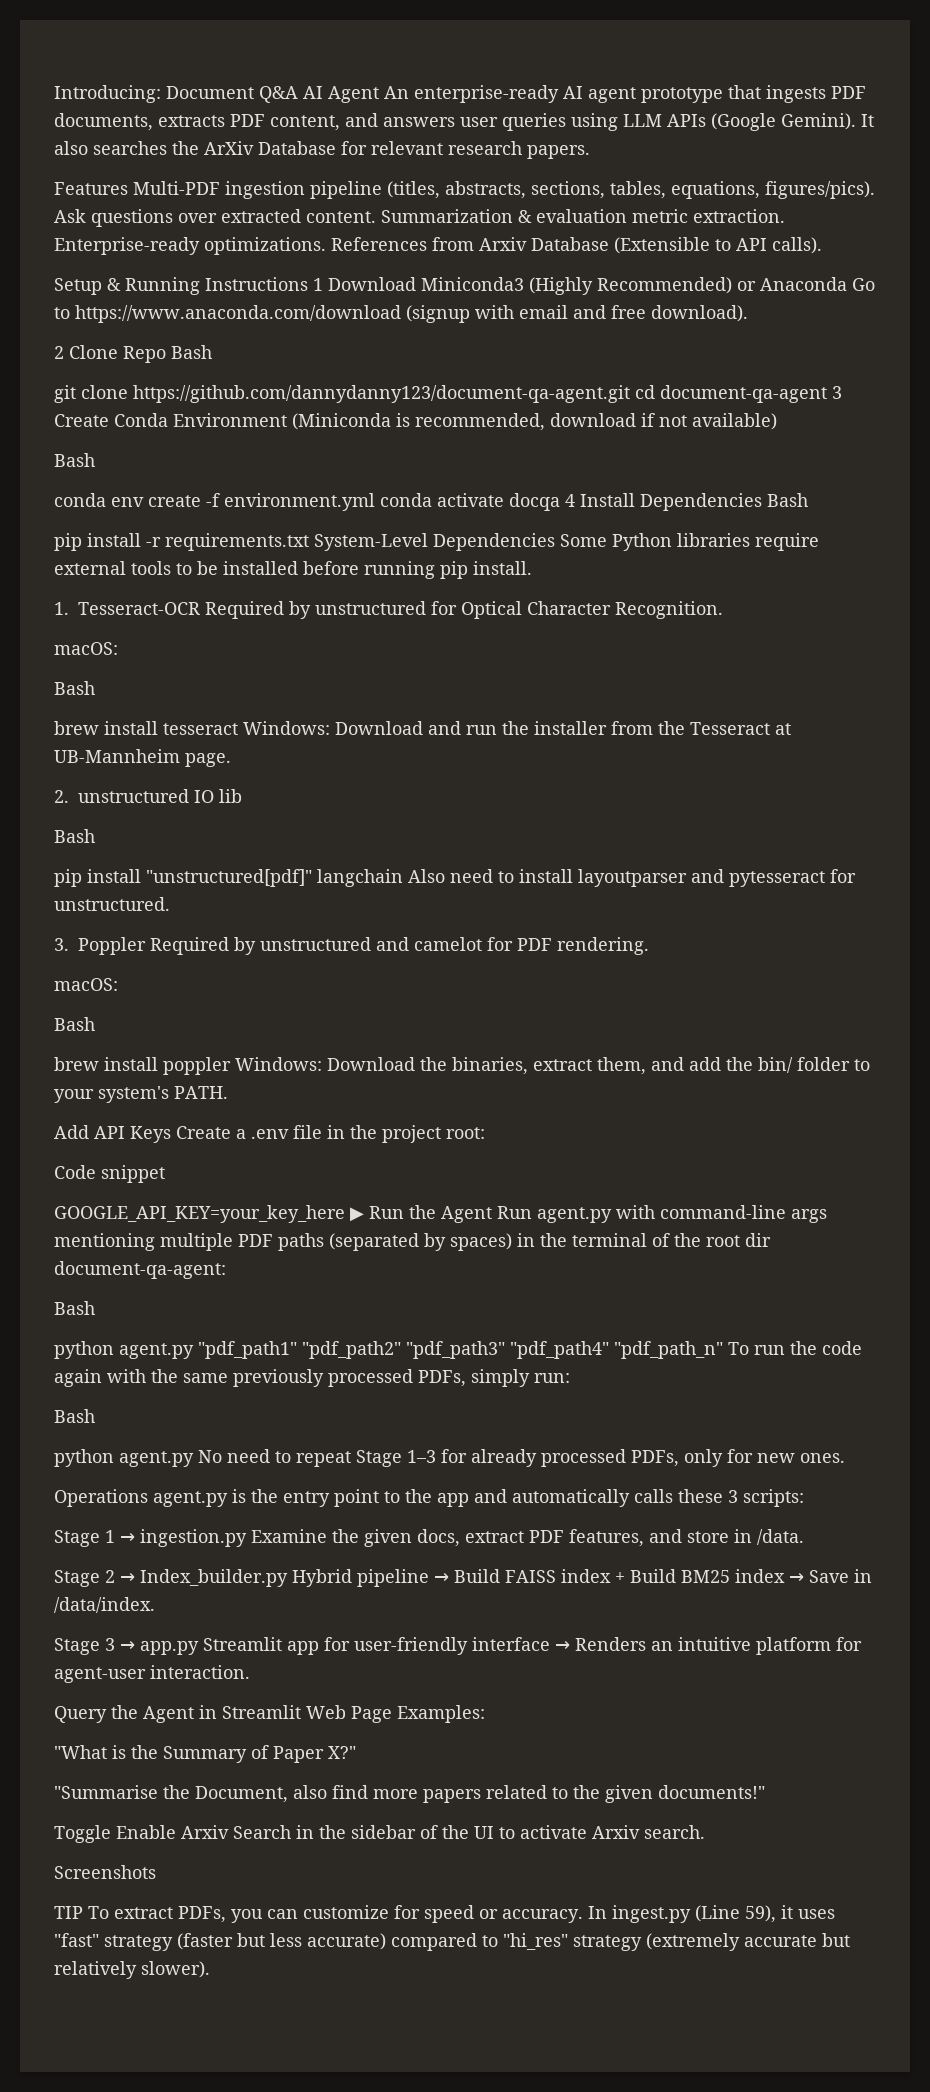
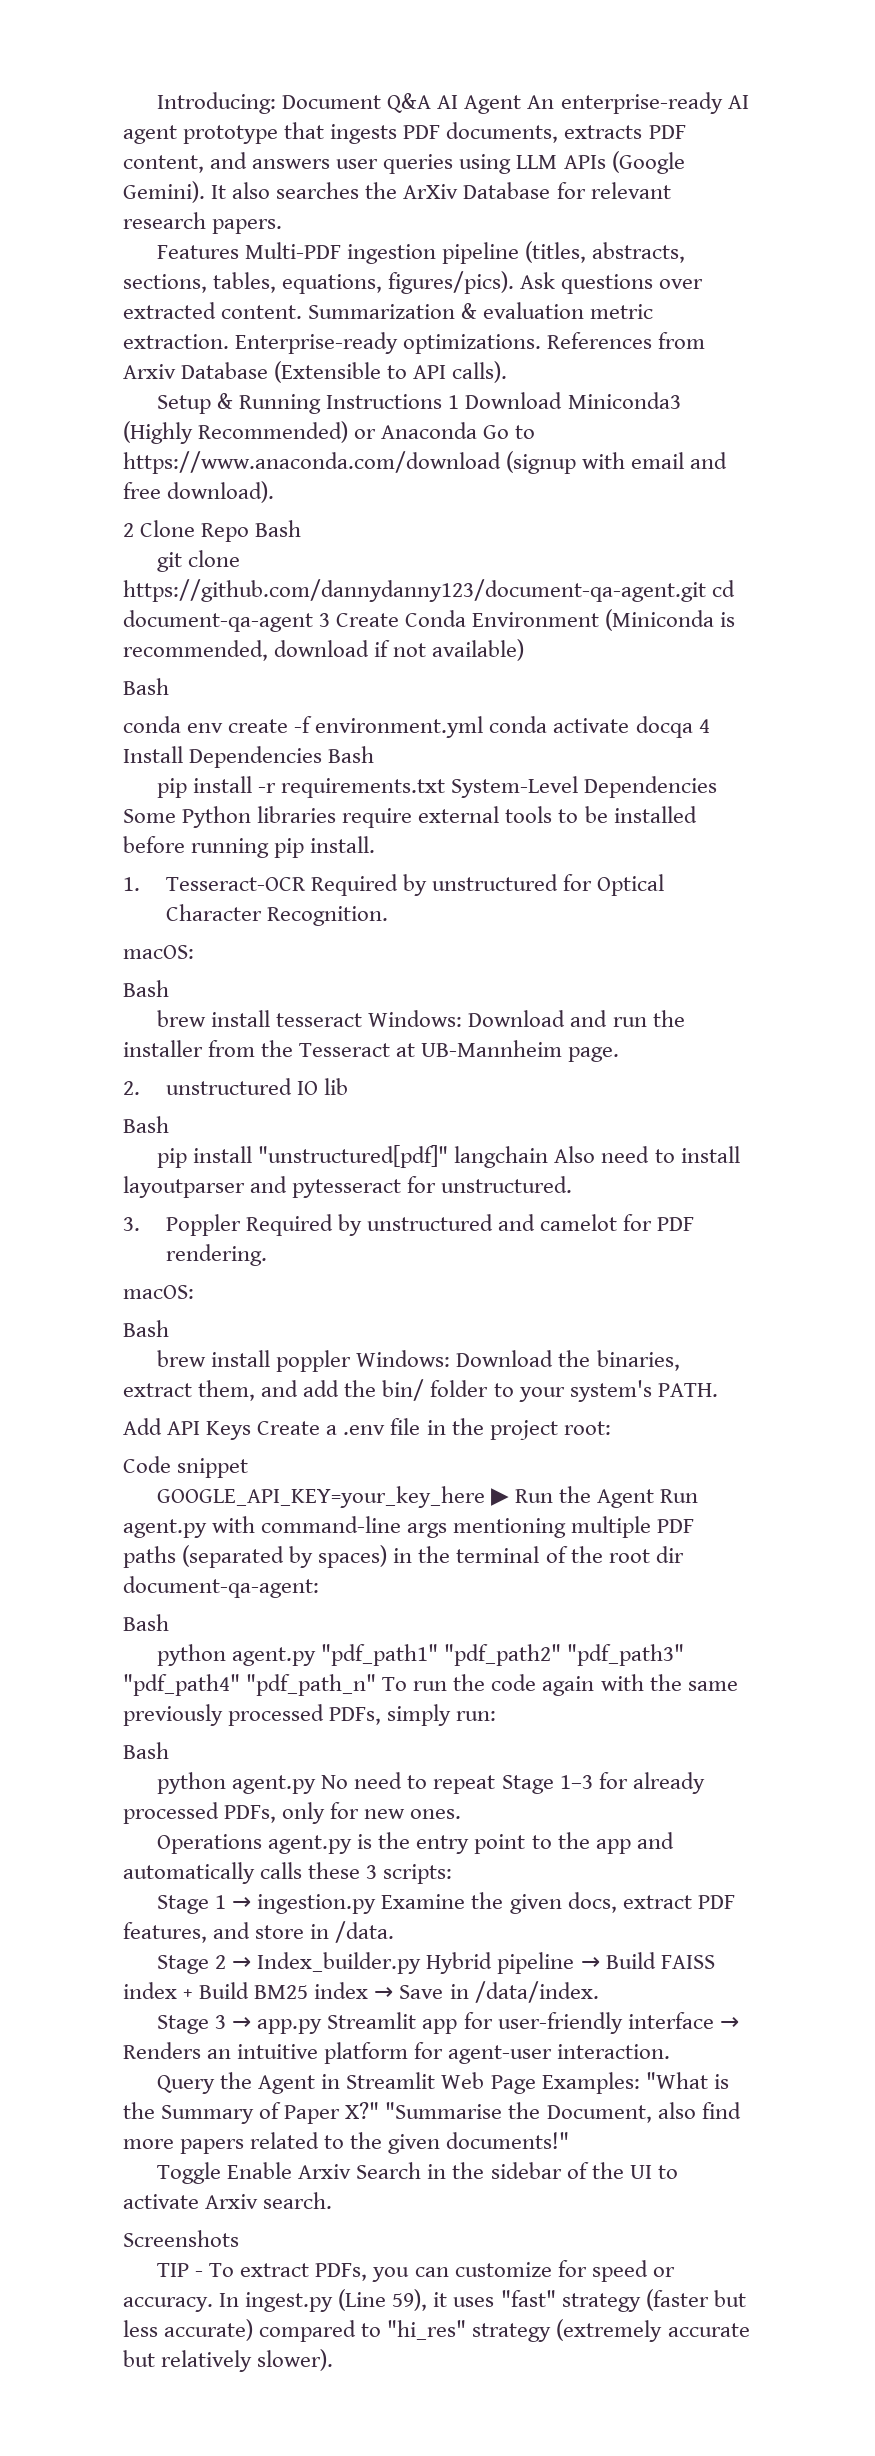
(485, 1714) // -> (640, 2083) none
(356, 1752) // -> (380, 2110) none
(83, 1912) none -> [195,2271,204,2277] -

